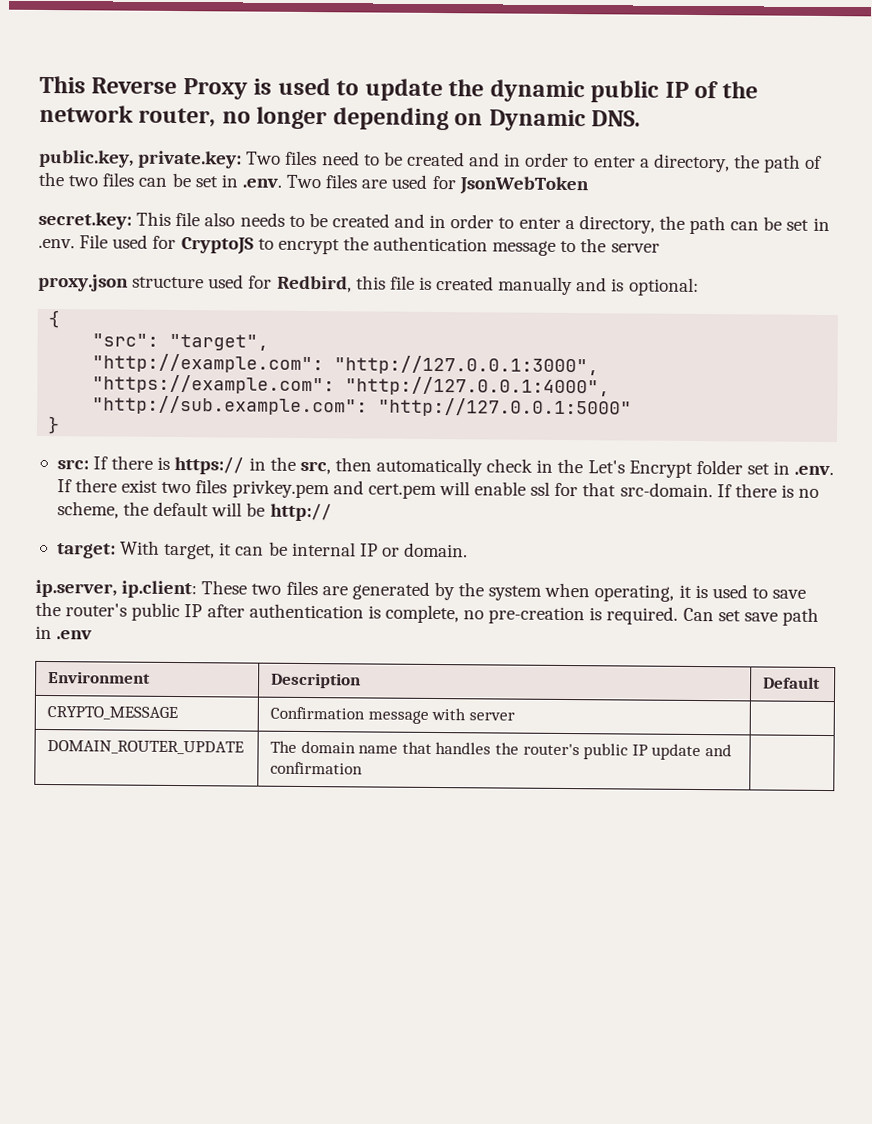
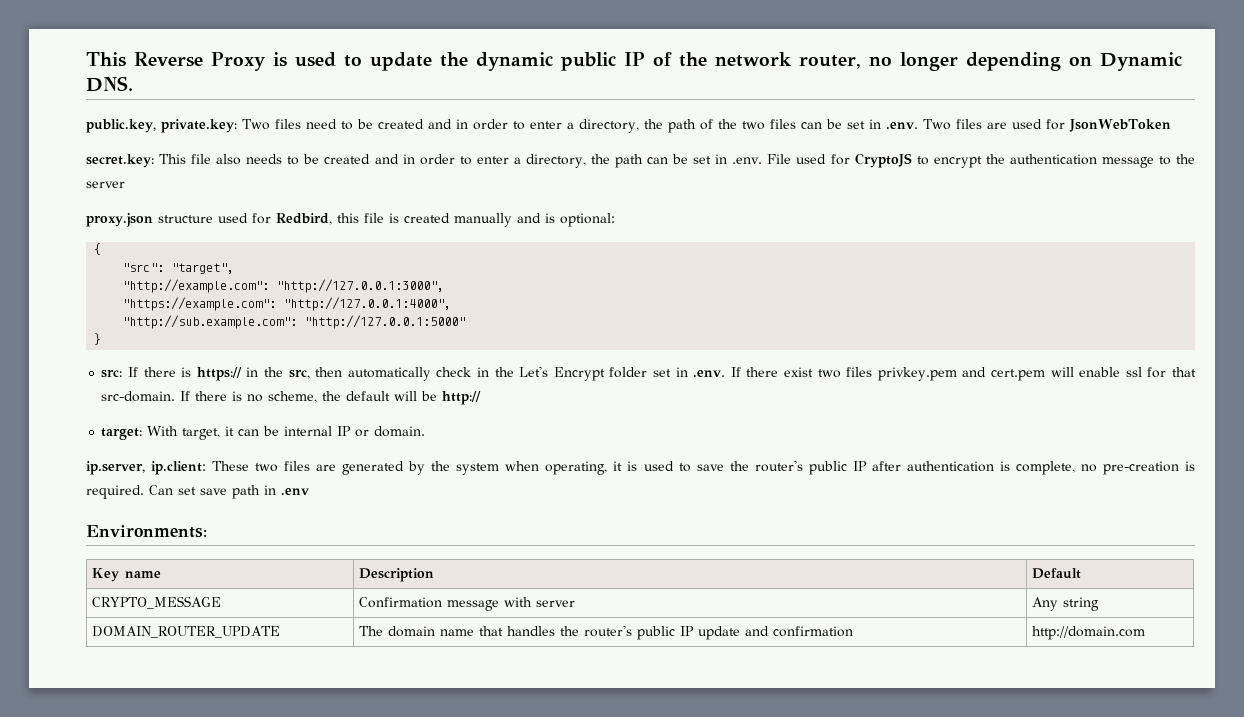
[48,671,152,684] // Environment -> [86,525,207,538] [91,568,161,582] // Environments: // Key name
(515, 716) none -> [1031,597,1099,611] Any string
(364, 768) none -> [1031,626,1145,640] http://domain.com

